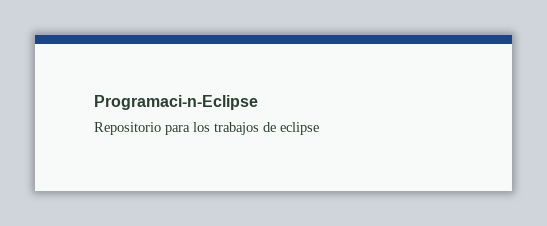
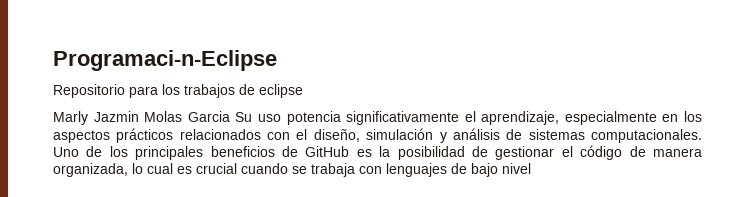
(319, 128) none -> [53,111,702,125] [53,128,703,143] [53,145,702,160] [53,163,531,177] // Marly Jazmin Molas Garcia Su uso potencia significativamente el aprendizaje, especialmente en los aspectos prácticos relacionados con el diseño, simulación y análisis de sistemas computacionales. Uno de los principales beneficios de GitHub es la posibilidad de gestionar el código de manera organizada, lo cual es crucial cuando se trabaja con lenguajes de bajo nivel

